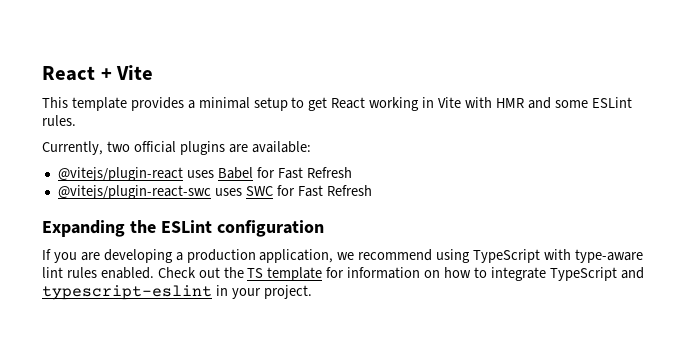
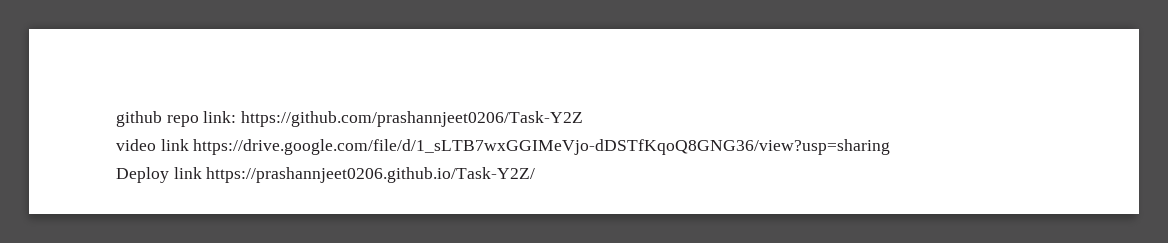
[42,65,154,81] [42,97,632,111] [42,115,76,126] [42,141,311,155] [57,167,352,181] [57,185,372,199] [42,220,324,237] [42,249,643,263] [42,267,644,281] [42,285,312,300] React + Vite // This template provides a minimal setup to get React working in Vite with HMR and some ESLint rules. // Currently, two official plugins are available: // @vitejs/plugin-react uses Babel for Fast Refresh // @vitejs/plugin-react-swc uses SWC for Fast Refresh // Expanding the ESLint configuration // If you are developing a production application, we recommend using TypeScript with type-aware lint rules enabled. Check out the TS template for information on how to integrate TypeScript and typescript-eslint in your project. -> [116,111,584,127] [116,139,891,155] [116,167,536,183] github repo link: https://github.com/prashannjeet0206/Task-Y2Z // video link https://drive.google.com/file/d/1_sLTB7wxGGIMeVjo-dDSTfKqoQ8GNG36/view?usp=sharing // Deploy link https://prashannjeet0206.github.io/Task-Y2Z/

